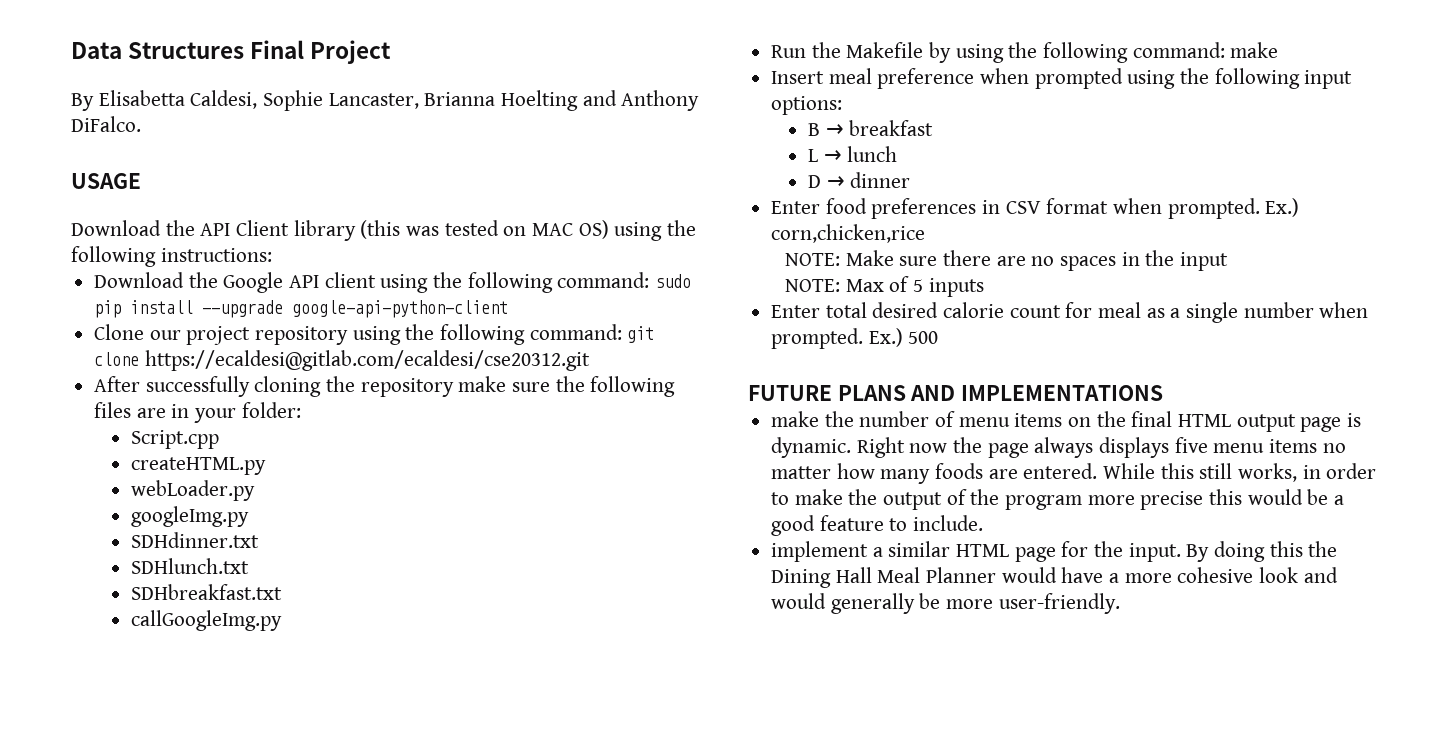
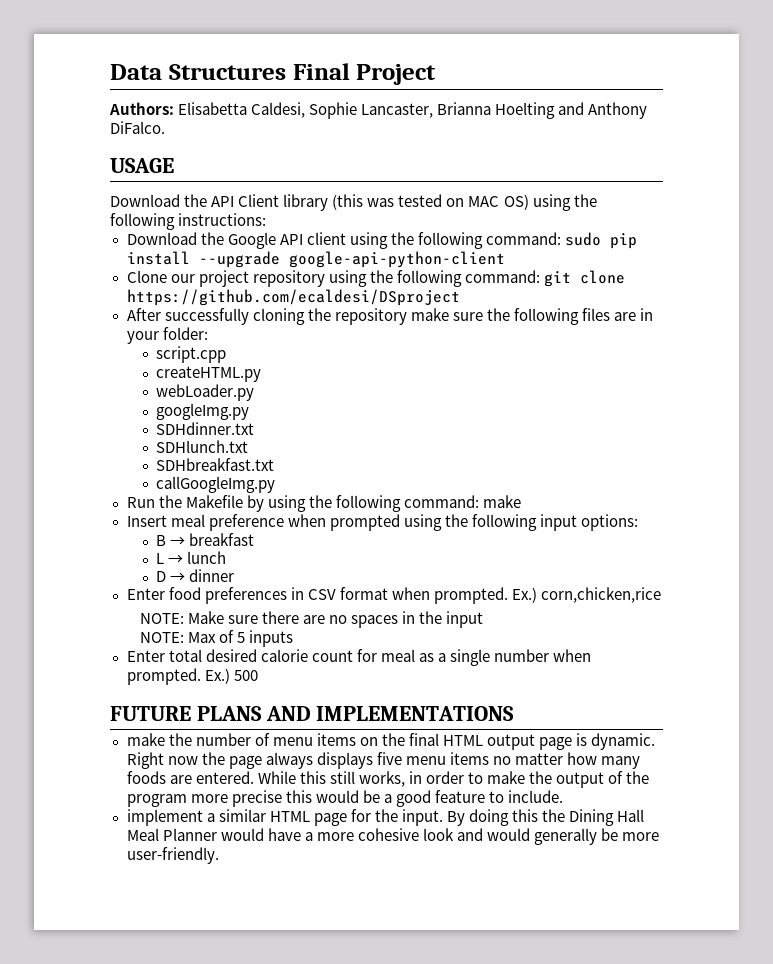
[71,93,94,111] By -> [109,102,174,115] Authors:
[144,350,590,371] https://ecaldesi@gitlab.com/ecaldesi/cse20312.git -> [126,289,460,306] https://github.com/ecaldesi/DSproject
[131,430,220,449] Script.cpp -> [156,346,227,363] script.cpp

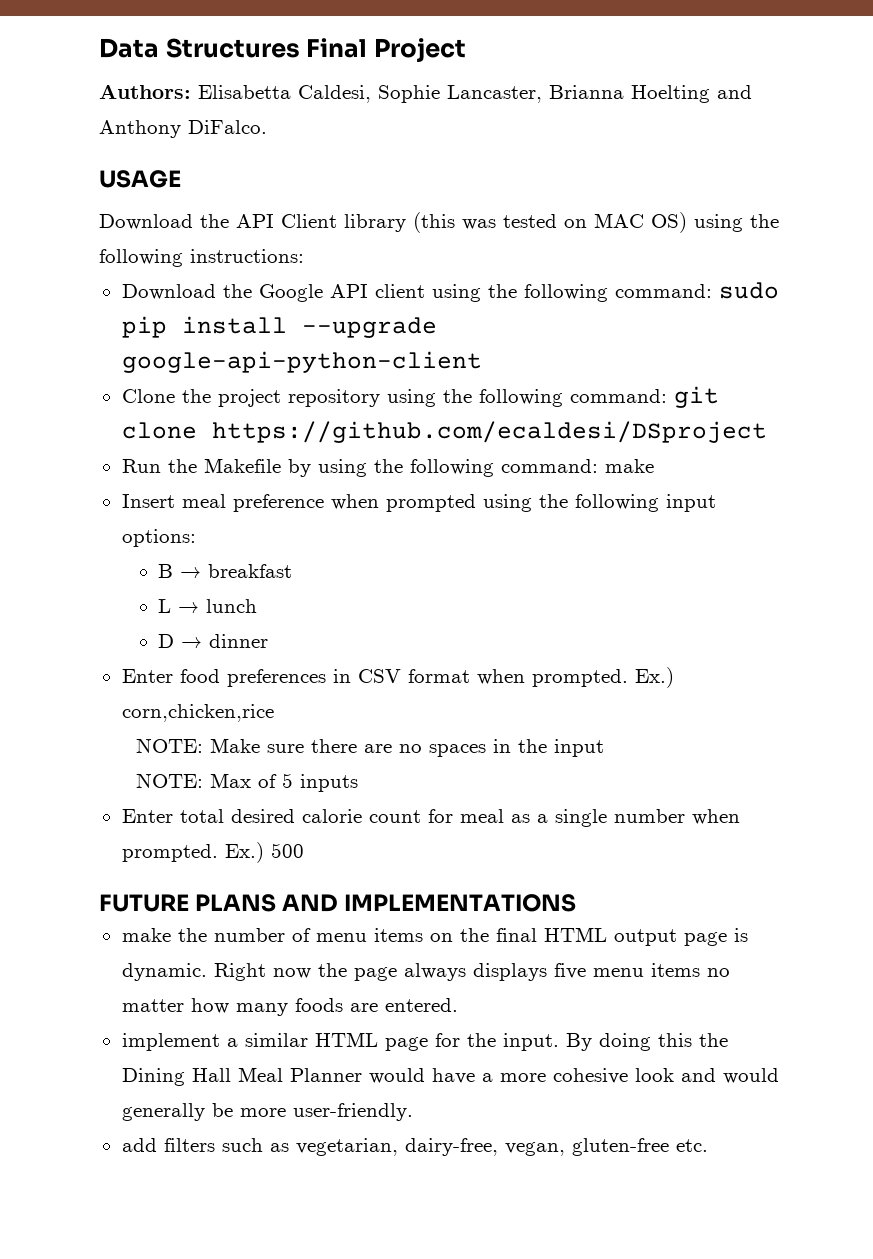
[170,274,195,283] our -> [181,389,211,403] the
[126,308,654,325] [126,327,208,344] [156,346,227,363] [156,366,262,382] [156,384,255,401] [156,403,250,420] [156,422,255,435] [156,440,249,453] [156,458,275,471] [156,476,276,493] // After successfully cloning the repository make sure the following files are in your folder: // script.cpp // createHTML.py // webLoader.py // googleImg.py // SDHdinner.txt // SDHlunch.txt // SDHbreakfast.txt // callGoogleImg.py -> (767, 432) none
[257,771,650,788] [126,790,563,807] While this still works, in order to make the output of the program more precise this would be a good feature to include. -> (458, 1005) none
(219, 855) none -> [121,1138,708,1156] // add filters such as vegetarian, dairy-free, vegan, gluten-free etc.

